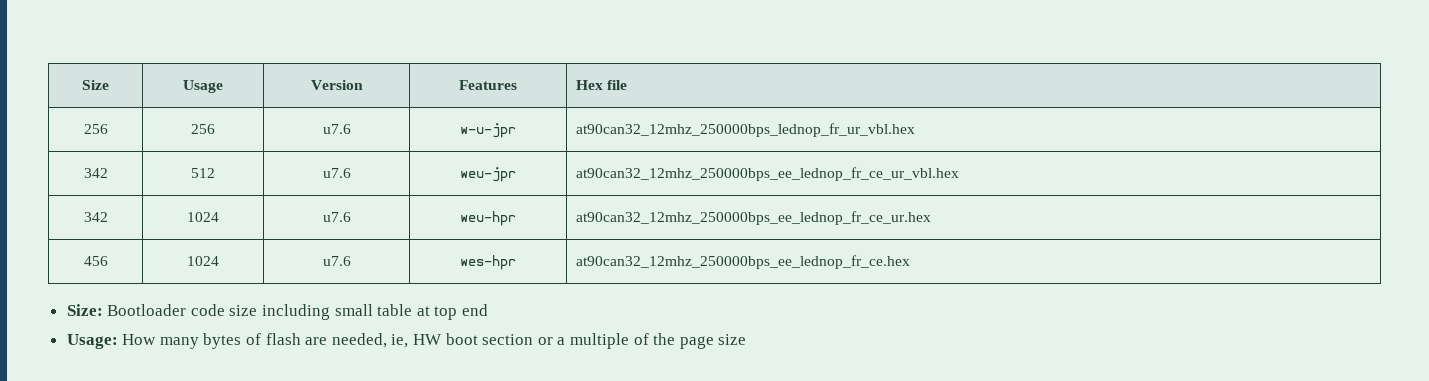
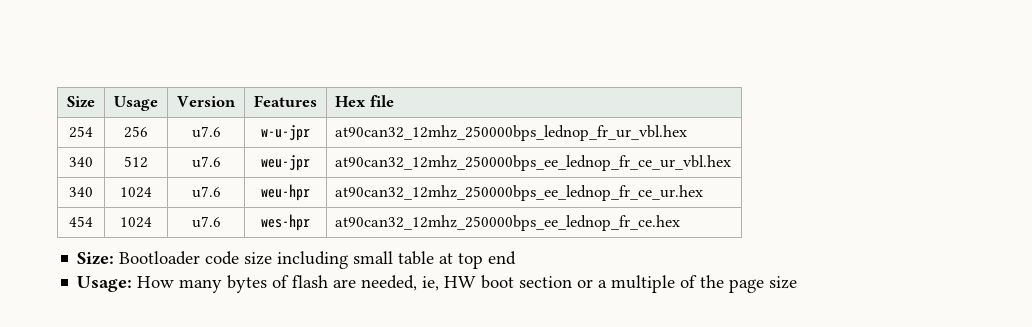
[83,124,108,134] 256 -> [69,126,93,138] 254
[83,168,108,178] 342 -> [69,157,93,167] 340
[83,212,108,222] 342 -> [69,187,93,197] 340
[83,256,108,266] 456 -> [69,216,93,227] 454

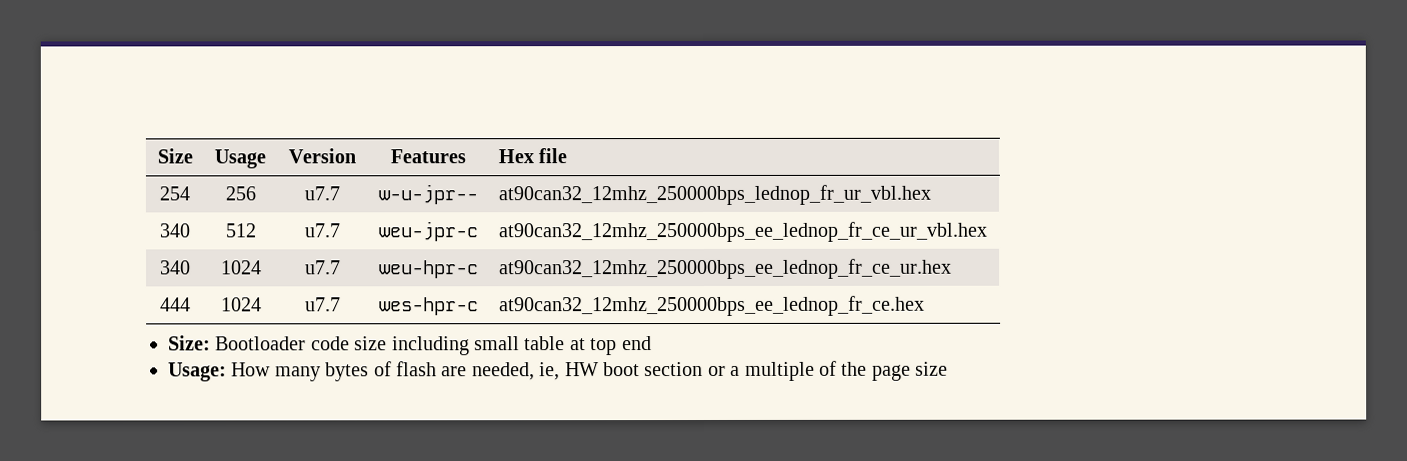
[191,126,221,138] [261,125,310,141] u7.6 | w-u-jpr -> [304,186,340,201] [377,184,478,205] u7.7 | w-u-jpr--
[191,156,221,168] [261,155,310,171] u7.6 | weu-jpr -> [304,223,341,238] [377,221,479,242] u7.7 | weu-jpr-c
[191,186,221,198] [261,184,310,201] u7.6 | weu-hpr -> [305,260,341,275] [378,260,479,279] u7.7 | weu-hpr-c
[69,216,93,227] [120,217,152,228] [191,216,221,228] [261,214,310,231] 454 | 1024 | u7.6 | wes-hpr -> [160,297,191,312] [220,297,262,312] [305,297,341,312] [378,297,479,316] 444 | 1024 | u7.7 | wes-hpr-c

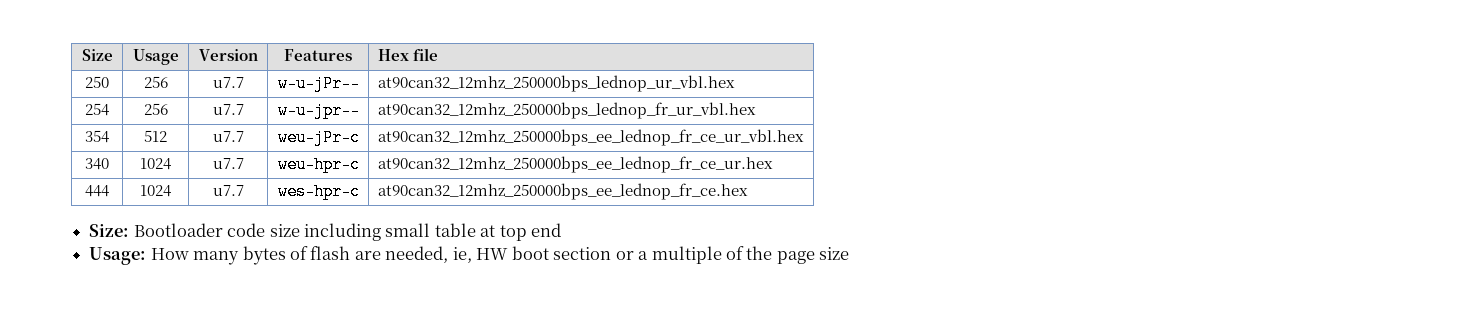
(568, 156) none -> [85,76,109,88] [143,76,168,88] [212,77,244,88] [277,75,360,92] [377,75,735,92] // 250 | 256 | u7.7 | w-u-jPr-- | at90can32_12mhz_250000bps_lednop_ur_vbl.hex
[159,223,191,238] 340 -> [85,130,109,143] 354
[377,221,479,242] weu-jpr-c -> [277,129,360,146] weu-jPr-c

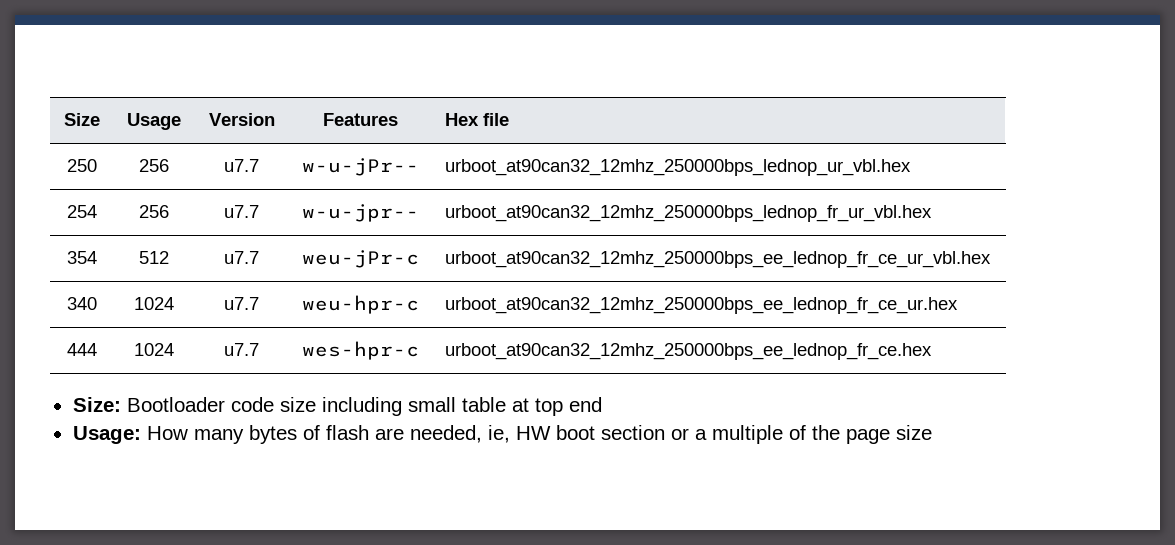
[377,75,735,92] at90can32_12mhz_250000bps_lednop_ur_vbl.hex -> [445,159,912,176] urboot_at90can32_12mhz_250000bps_lednop_ur_vbl.hex
[377,102,756,119] at90can32_12mhz_250000bps_lednop_fr_ur_vbl.hex -> [445,205,933,222] urboot_at90can32_12mhz_250000bps_lednop_fr_ur_vbl.hex
[377,129,804,146] at90can32_12mhz_250000bps_ee_lednop_fr_ce_ur_vbl.hex -> [445,251,992,268] urboot_at90can32_12mhz_250000bps_ee_lednop_fr_ce_ur_vbl.hex
[377,156,773,173] at90can32_12mhz_250000bps_ee_lednop_fr_ce_ur.hex -> [445,297,959,314] urboot_at90can32_12mhz_250000bps_ee_lednop_fr_ce_ur.hex
[377,183,748,200] at90can32_12mhz_250000bps_ee_lednop_fr_ce.hex -> [445,343,933,360] urboot_at90can32_12mhz_250000bps_ee_lednop_fr_ce.hex

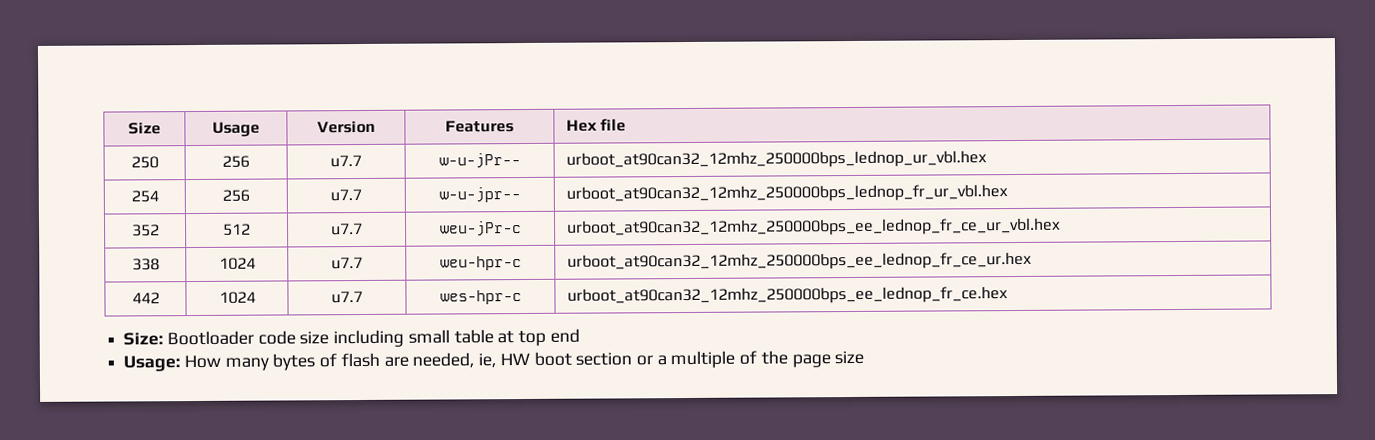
[67,251,97,264] 354 -> [131,224,160,237] 352
[67,297,97,310] 340 -> [131,258,160,271] 338
[67,343,97,356] 444 -> [131,292,160,304] 442

